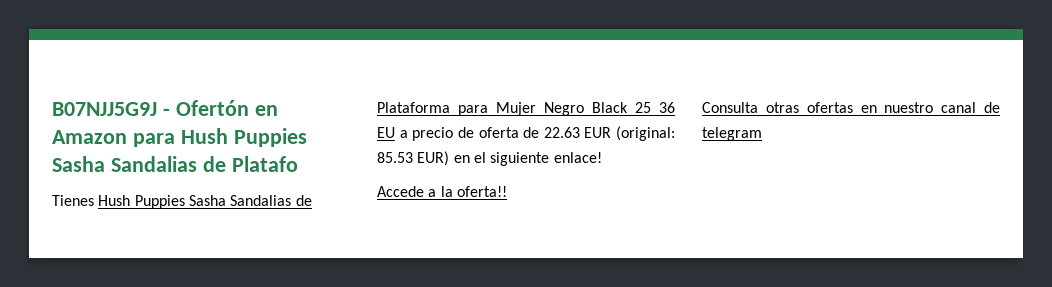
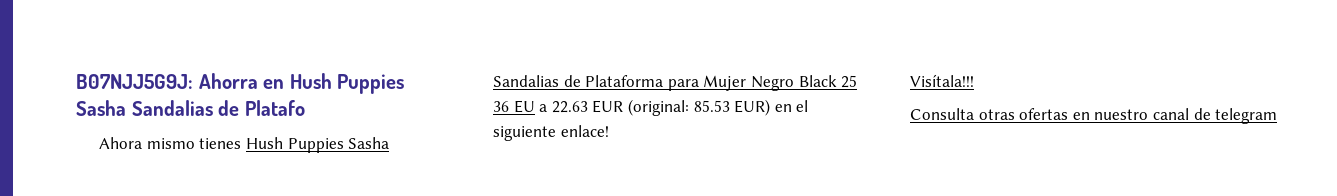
[52,100,278,116] [52,130,175,147] B07NJJ5G9J - Ofertón en Amazon para -> [76,73,285,89] B07NJJ5G9J: Ahorra en
[52,195,94,206] Tienes -> [99,137,242,149] Ahora mismo tienes
[412,127,540,141] precio de oferta de -> (548, 108) none
[377,186,507,197] Accede a la oferta!! -> [910,74,974,87] Visítala!!!

